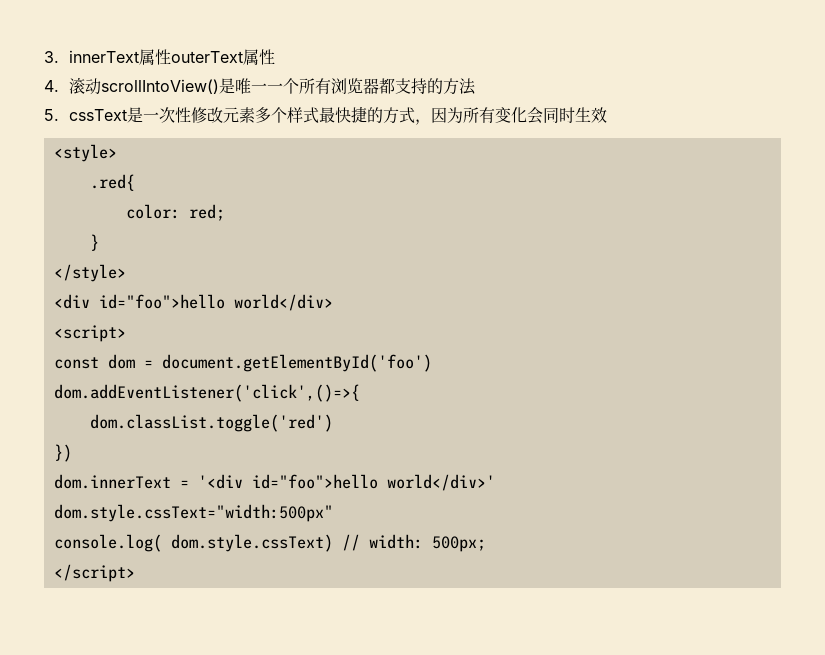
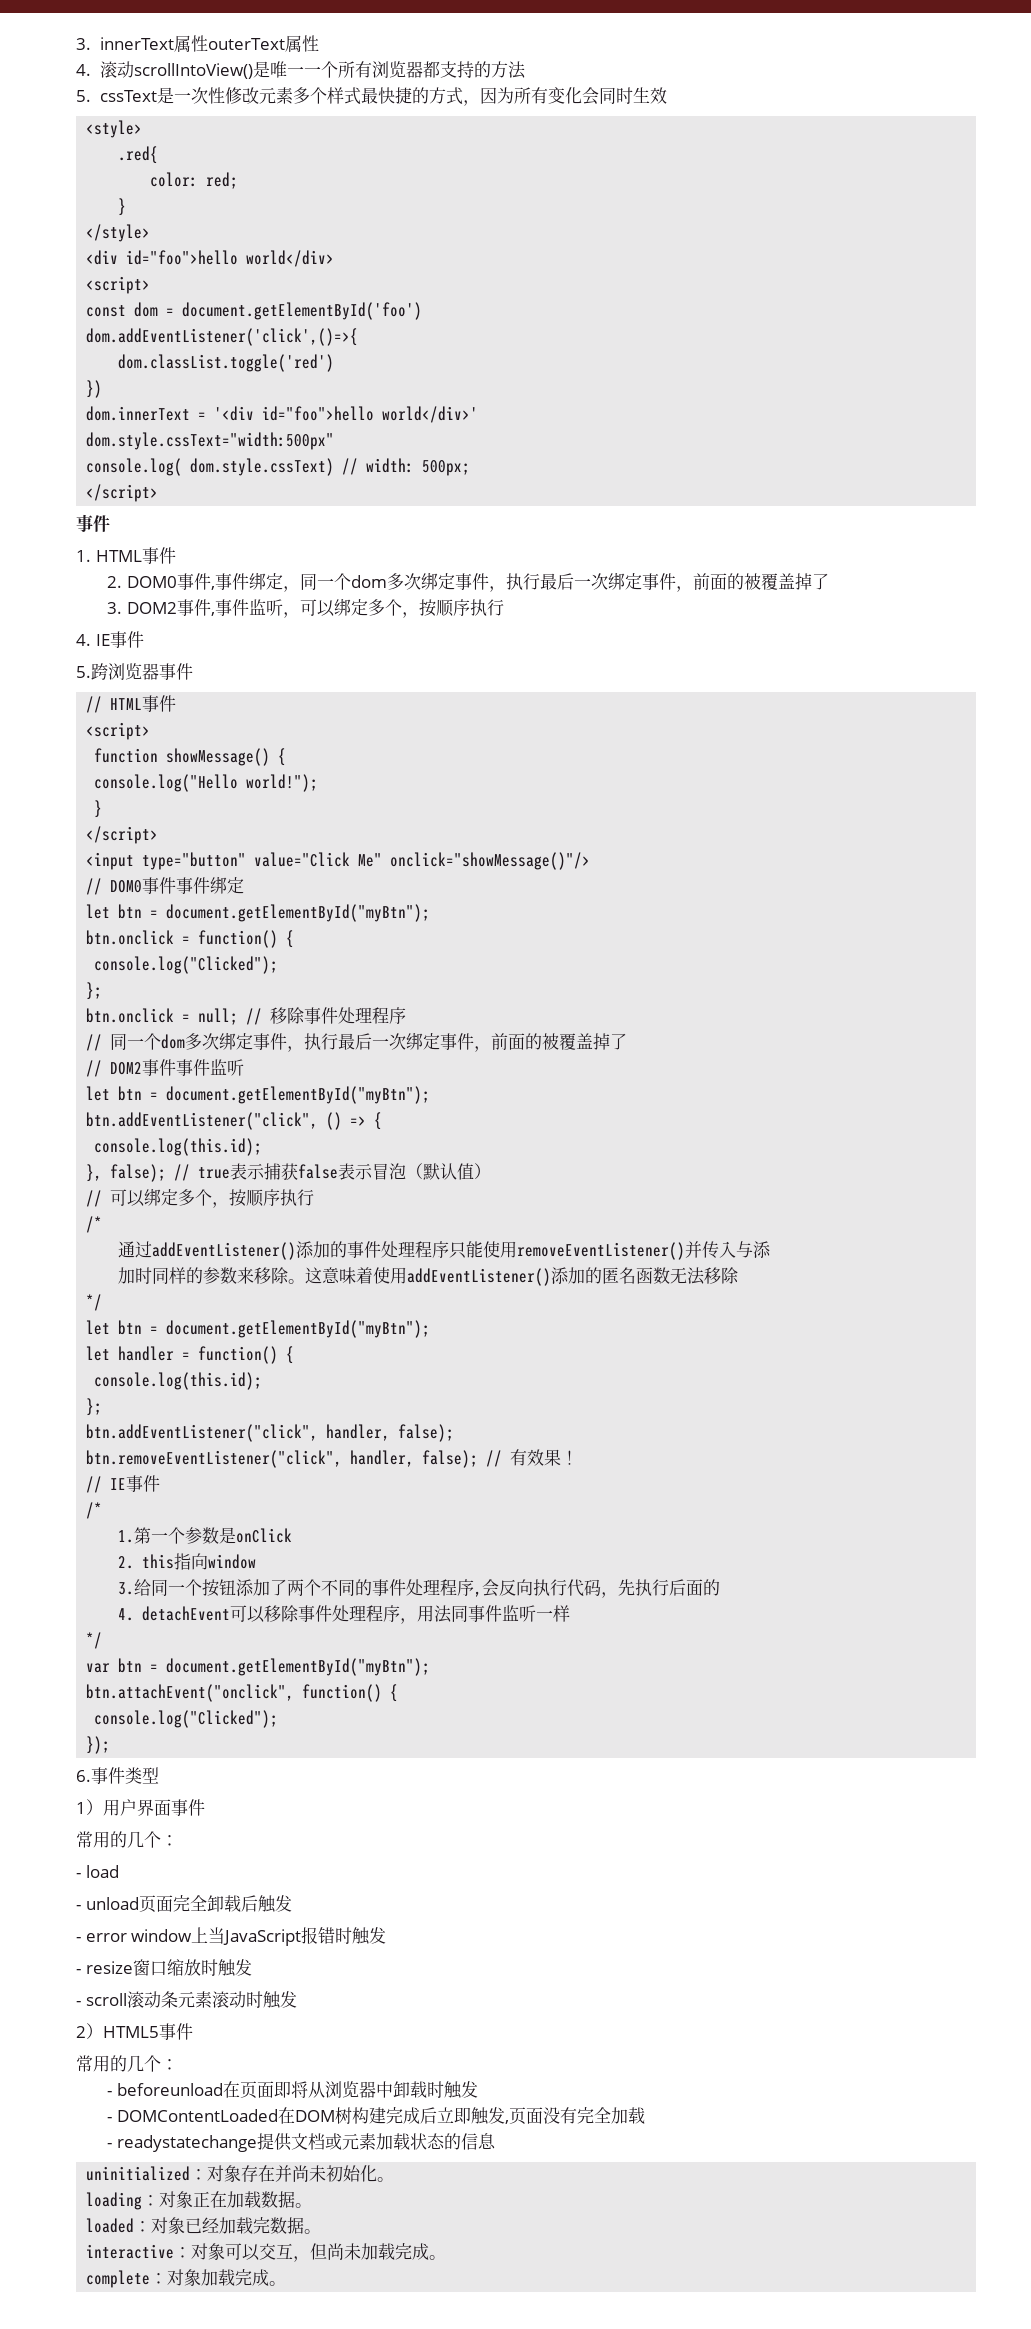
(135, 573) none -> [76,514,110,532] [76,547,176,564] [107,572,829,592] [107,598,504,618] [76,631,144,648] [76,663,193,680] [86,695,177,713] [86,722,151,740] [94,748,287,766] [94,774,319,792] [94,800,103,818] [86,826,159,844] [86,852,591,870] [86,876,245,895] [86,904,431,922] [86,930,295,948] [94,956,279,974] [86,982,103,1000] [86,1007,407,1025] [86,1032,628,1052] [86,1059,245,1077] [86,1086,431,1104] [86,1112,383,1130] [94,1138,263,1156] [86,1163,492,1182] [86,1188,315,1208] [86,1216,103,1233] [118,1241,772,1260] [118,1267,740,1286] [86,1294,103,1311] [86,1320,431,1338] [86,1346,295,1364] [94,1372,263,1390] [86,1398,103,1416] [86,1424,455,1442] [86,1449,579,1468] [86,1475,161,1493] [86,1502,103,1519] [118,1527,293,1544] [118,1553,257,1570] [118,1579,721,1598] [118,1605,571,1624] [86,1632,103,1649] [86,1658,431,1676] [86,1684,399,1702] [94,1710,279,1728] [86,1736,111,1754] [76,1767,159,1784] [76,1799,205,1816] [76,1831,178,1848] [76,1865,119,1878] [76,1895,292,1913] [76,1927,387,1946] [76,1959,252,1977] [76,1991,297,2009] [76,2023,193,2040] [76,2055,178,2072] [107,2081,478,2099] [107,2107,645,2125] [107,2133,496,2152] [86,2165,395,2182] [86,2191,313,2210] [86,2217,322,2234] [86,2243,447,2262] [86,2269,287,2288] // 事件 // 1. HTML事件 // 2. DOM0事件,事件绑定，同一个dom多次绑定事件，执行最后一次绑定事件，前面的被覆盖掉了 // 3. DOM2事件,事件监听，可以绑定多个，按顺序执行 // 4. IE事件 // 5.跨浏览器事件 // // HTML事件 // <script> // function showMessage() { // console.log("Hello world!"); // } // </script> // <input type="button" value="Click Me" onclick="showMessage()"/> // // DOM0事件事件绑定 // let btn = document.getElementById("myBtn"); // btn.onclick = function() { // console.log("Clicked"); // }; // btn.onclick = null; // 移除事件处理程序 // // 同一个dom多次绑定事件，执行最后一次绑定事件，前面的被覆盖掉了 // // DOM2事件事件监听 // let btn = document.getElementById("myBtn"); // btn.addEventListener("click", () => { // console.log(this.id); // }, false); // true表示捕获false表示冒泡（默认值） // // 可以绑定多个，按顺序执行 // /* // 通过addEventListener()添加的事件处理程序只能使用removeEventListener()并传入与添 // 加时同样的参数来移除。这意味着使用addEventListener()添加的匿名函数无法移除 // */ // let btn = document.getElementById("myBtn"); // let handler = function() { // console.log(this.id); // }; // btn.addEventListener("click", handler, false); // btn.removeEventListener("click", handler, false); // 有效果！ // // IE事件 // /* // 1.第一个参数是onClick // 2. this指向window // 3.给同一个按钮添加了两个不同的事件处理程序,会反向执行代码，先执行后面的 // 4. detachEvent可以移除事件处理程序，用法同事件监听一样 // */ // var btn = document.getElementById("myBtn"); // btn.attachEvent("onclick", function() { // console.log("Clicked"); // }); // 6.事件类型 // 1）用户界面事件 // 常用的几个： // - load // - unload页面完全卸载后触发 // - error window上当JavaScript报错时触发 // - resize窗口缩放时触发 // - scroll滚动条元素滚动时触发 // 2）HTML5事件 // 常用的几个： // - beforeunload在页面即将从浏览器中卸载时触发 // - DOMContentLoaded在DOM树构建完成后立即触发,页面没有完全加载 // - readystatechange提供文档或元素加载状态的信息 // uninitialized：对象存在并尚未初始化。 // loading：对象正在加载数据。 // loaded：对象已经加载完数据。 // interactive：对象可以交互，但尚未加载完成。 // complete：对象加载完成。

